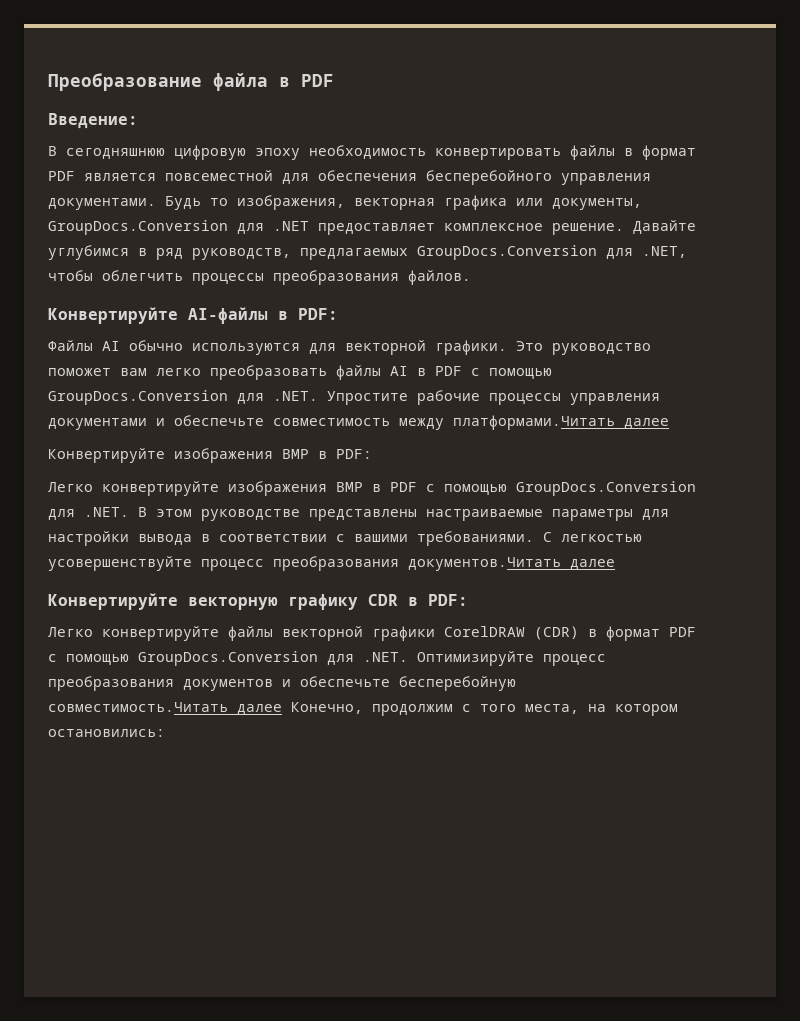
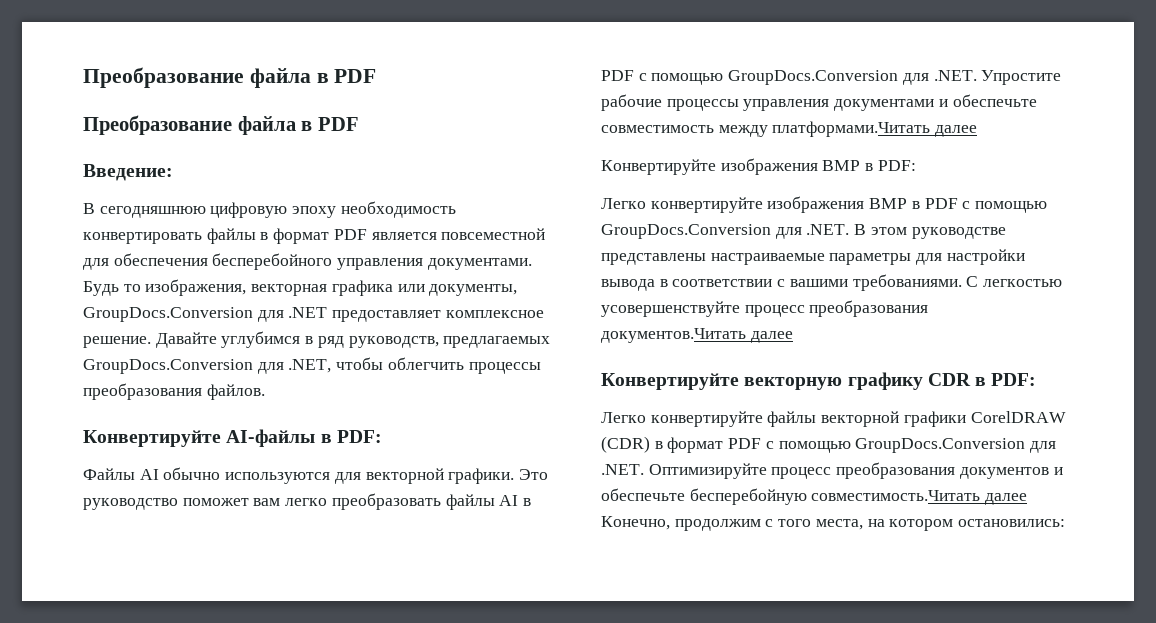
[48,73,334,91] Преобразование файла в PDF -> [83,67,377,88] [83,115,359,135] Преобразование файла в PDF // Преобразование файла в PDF

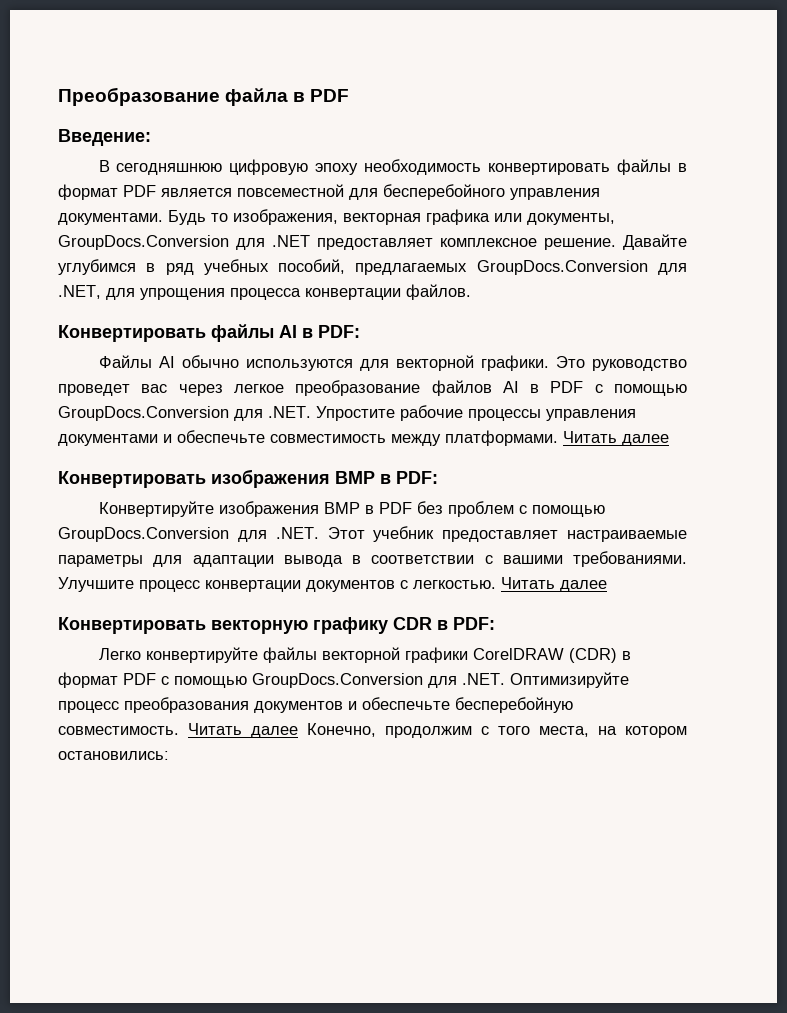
[83,67,377,88] [83,115,359,135] Преобразование файла в PDF // Преобразование файла в PDF -> [58,87,350,106] Преобразование файла в PDF
[113,253,208,266] обеспечения -> (378, 194) none
[348,336,439,348] руководств, -> [203,259,346,275] учебных пособий,
[336,357,541,374] [83,383,265,400] [83,429,316,447] чтобы облегчить процессы преобразования файлов. // Конвертируйте AI-файлы -> [106,284,471,300] [58,324,297,342] для упрощения процесса конвертации файлов. // Конвертировать файлы AI
[182,493,495,510] поможет вам легко преобразовать файлы -> [58,380,492,396] проведет вас через легкое преобразование файлов
[772,121,978,137] платформами.Читать далее -> [445,430,669,446] [58,469,438,488] платформами. Читать далее // Конвертировать изображения BMP в PDF:
[877,160,916,171] [601,196,1048,213] [601,224,1006,239] [601,253,706,265] PDF: // Легко конвертируйте изображения BMP в PDF с помощью GroupDocs.Conversion для .NET. В этом руководстве представлены -> [378,501,605,517] [58,526,559,542] PDF без проблем с помощью GroupDocs.Conversion для .NET. Этот учебник предоставляет
[946,249,1025,265] настройки -> [192,555,274,567] адаптации
[966,276,1063,287] [601,300,929,317] [601,328,793,343] [601,373,739,390] С легкостью усовершенствуйте процесс преобразования документов.Читать далее // Конвертируйте -> [58,577,607,592] [58,617,206,634] Улучшите процесс конвертации документов с легкостью. Читать далее // Конвертировать
[811,490,981,501] совместимость.Читать -> [58,723,242,735] совместимость. Читать

